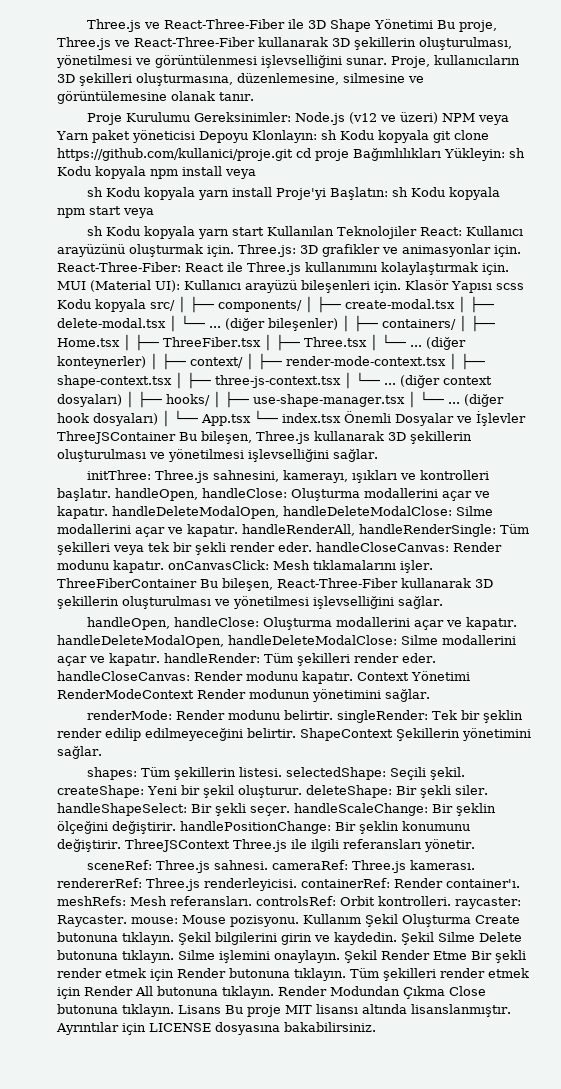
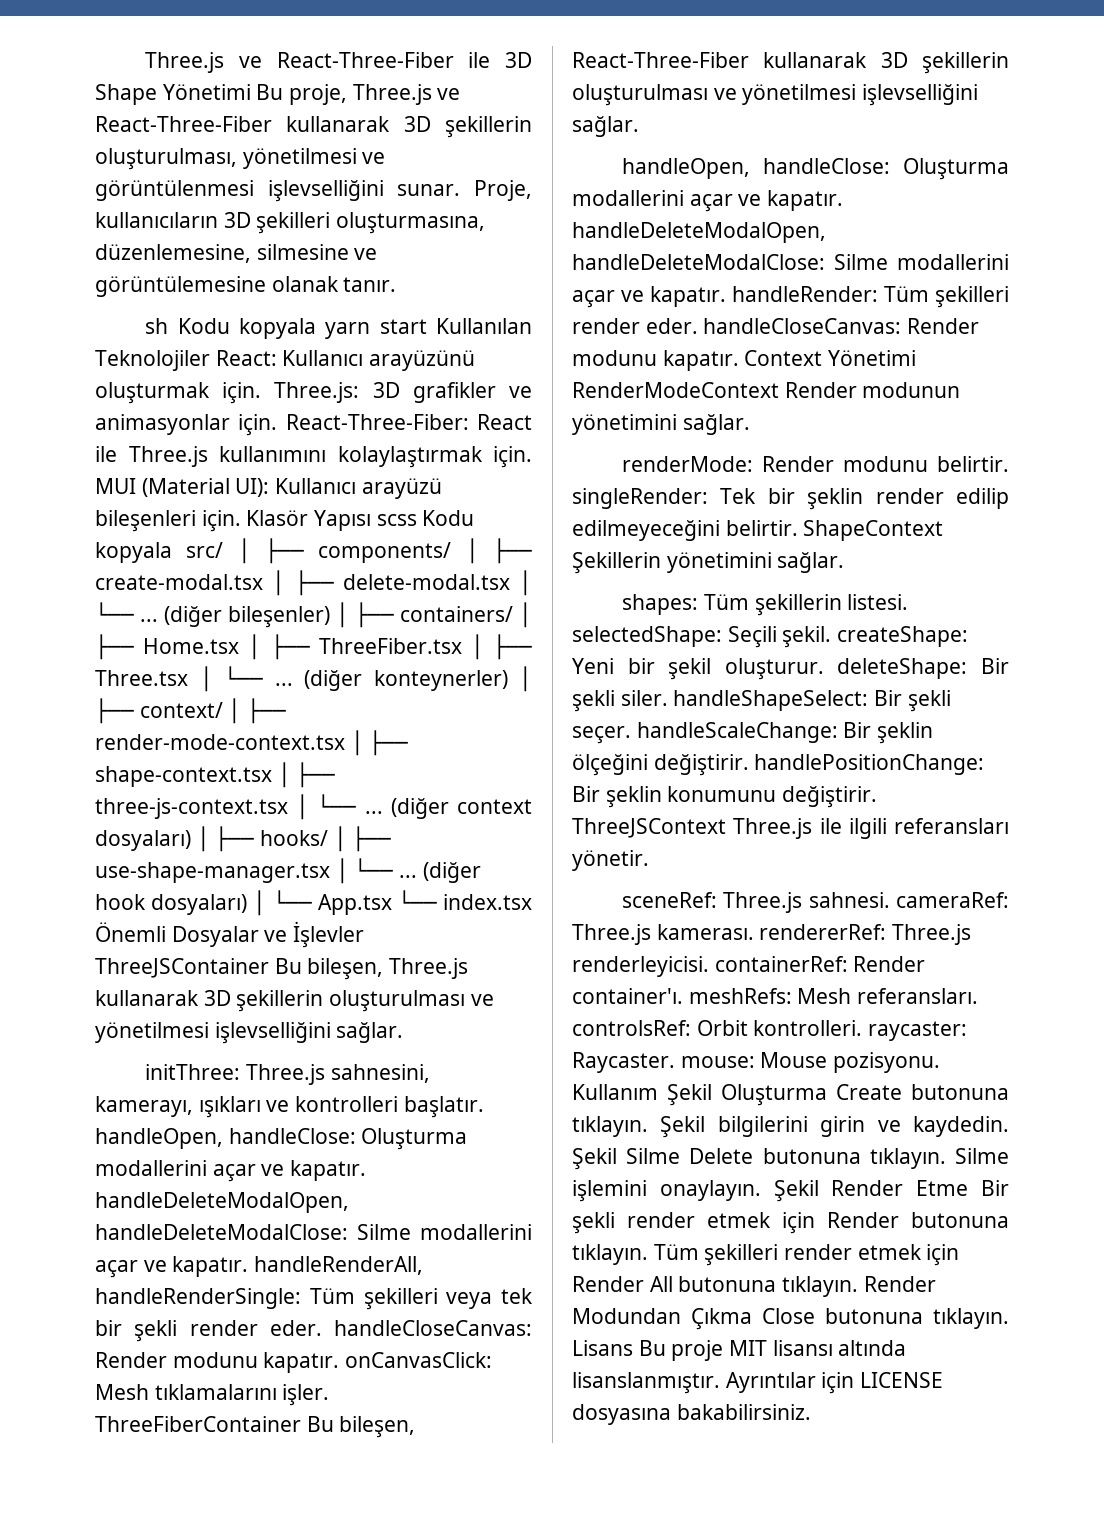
[87,112,510,125] [56,130,489,143] [57,148,525,161] [57,166,256,179] [87,187,501,200] [57,206,154,218] // Proje Kurulumu Gereksinimler: Node.js (v12 ve üzeri) NPM veya Yarn paket yöneticisi Depoyu Klonlayın: sh Kodu kopyala git clone https://github.com/kullanici/proje.git cd proje Bağımlılıkları Yükleyin: sh Kodu kopyala npm install veya // sh Kodu kopyala yarn install Proje'yi Başlatın: sh Kodu kopyala npm start veya -> (397, 284) none

